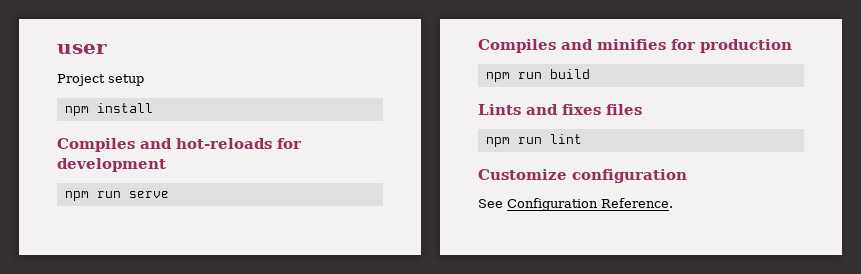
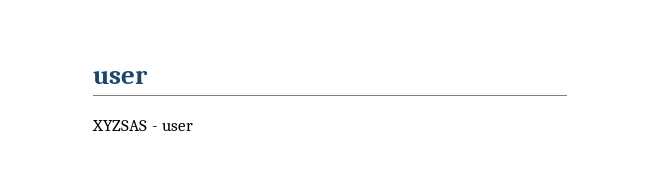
[57,74,144,86] [64,103,153,116] [57,138,302,152] [57,158,166,172] [64,191,169,201] [478,39,792,53] [485,69,590,82] [478,104,642,115] [485,134,582,147] [478,169,687,183] [478,198,673,211] Project setup // npm install // Compiles and hot-reloads for development // npm run serve // Compiles and minifies for production // npm run build // Lints and fixes files // npm run lint // Customize configuration // See Configuration Reference. -> [92,120,194,131] XYZSAS - user

